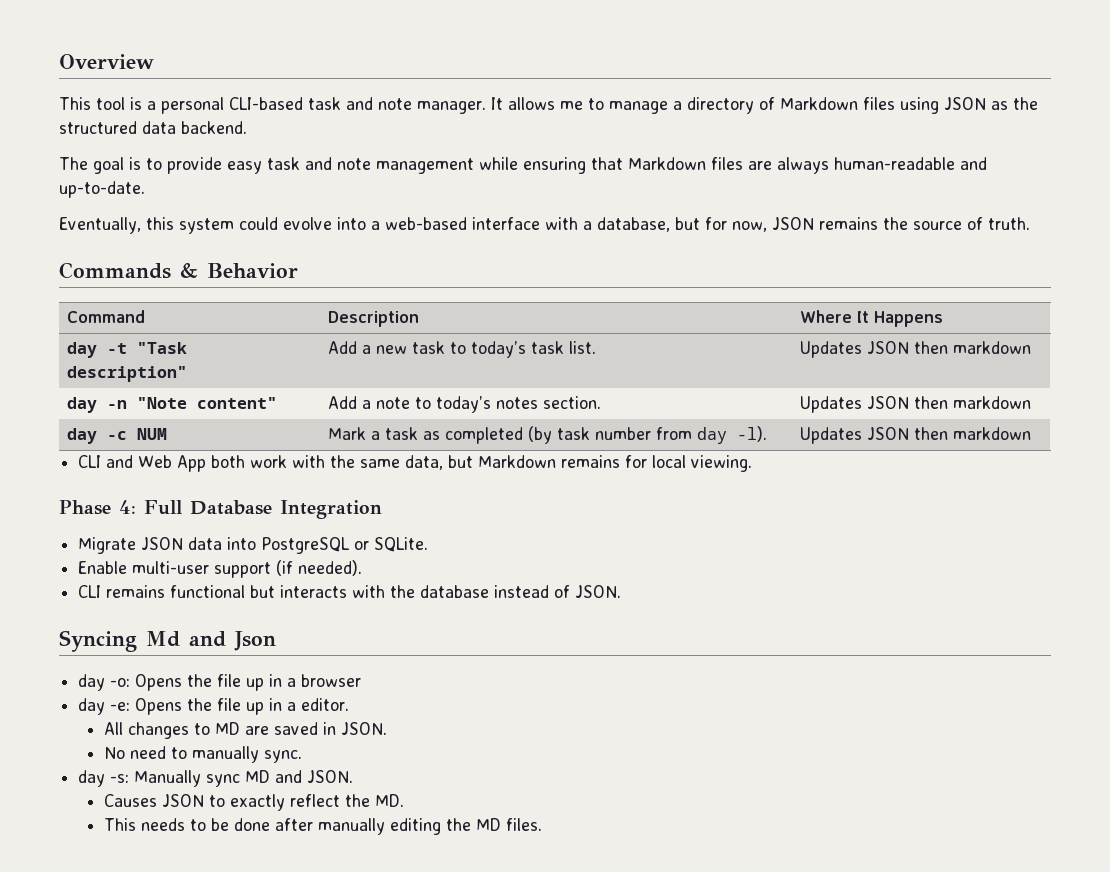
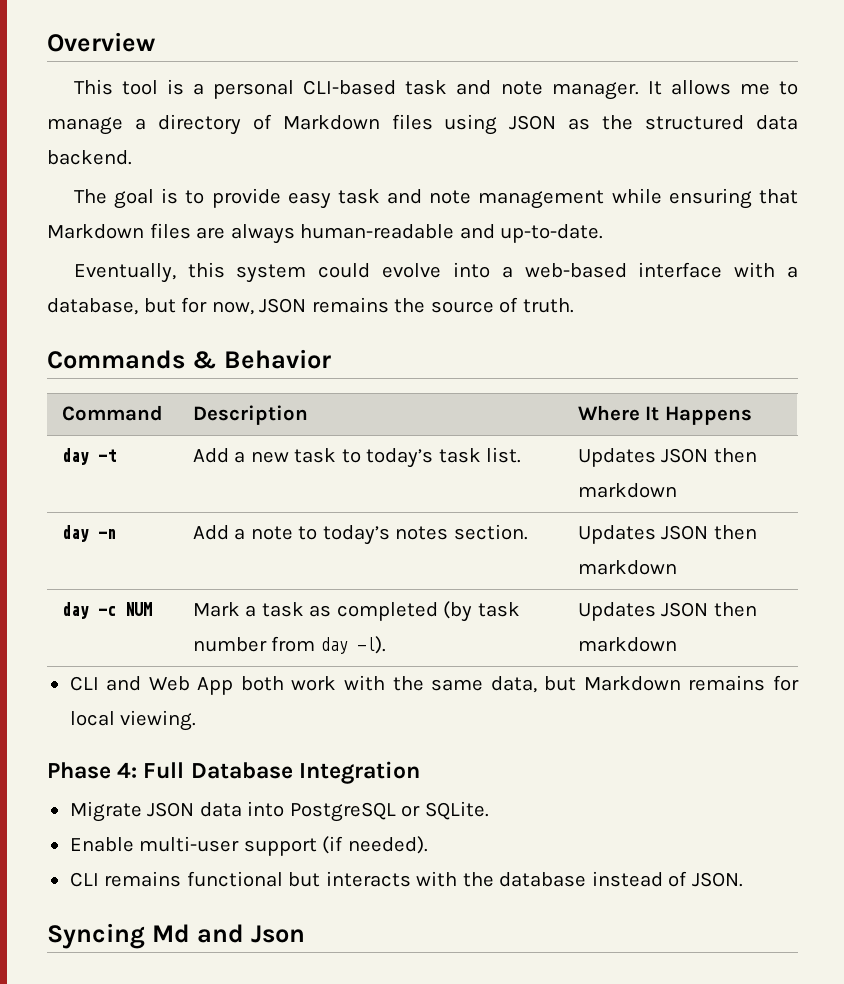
[137,342,188,354] [67,366,188,382] "Task description" -> (116, 455) none
[137,397,278,409] "Note content" -> (116, 534) none
[78,674,362,691] [78,698,350,715] [104,722,388,739] [104,746,303,763] [78,770,354,787] [104,794,405,811] [104,818,543,835] // day -o: Opens the file up in a browser // day -e: Opens the file up in a editor. // All changes to MD are saved in JSON. // No need to manually sync. // day -s: Manually sync MD and JSON. // Causes JSON to exactly reflect the MD. // This needs to be done after manually editing the MD files. -> (305, 934) none

